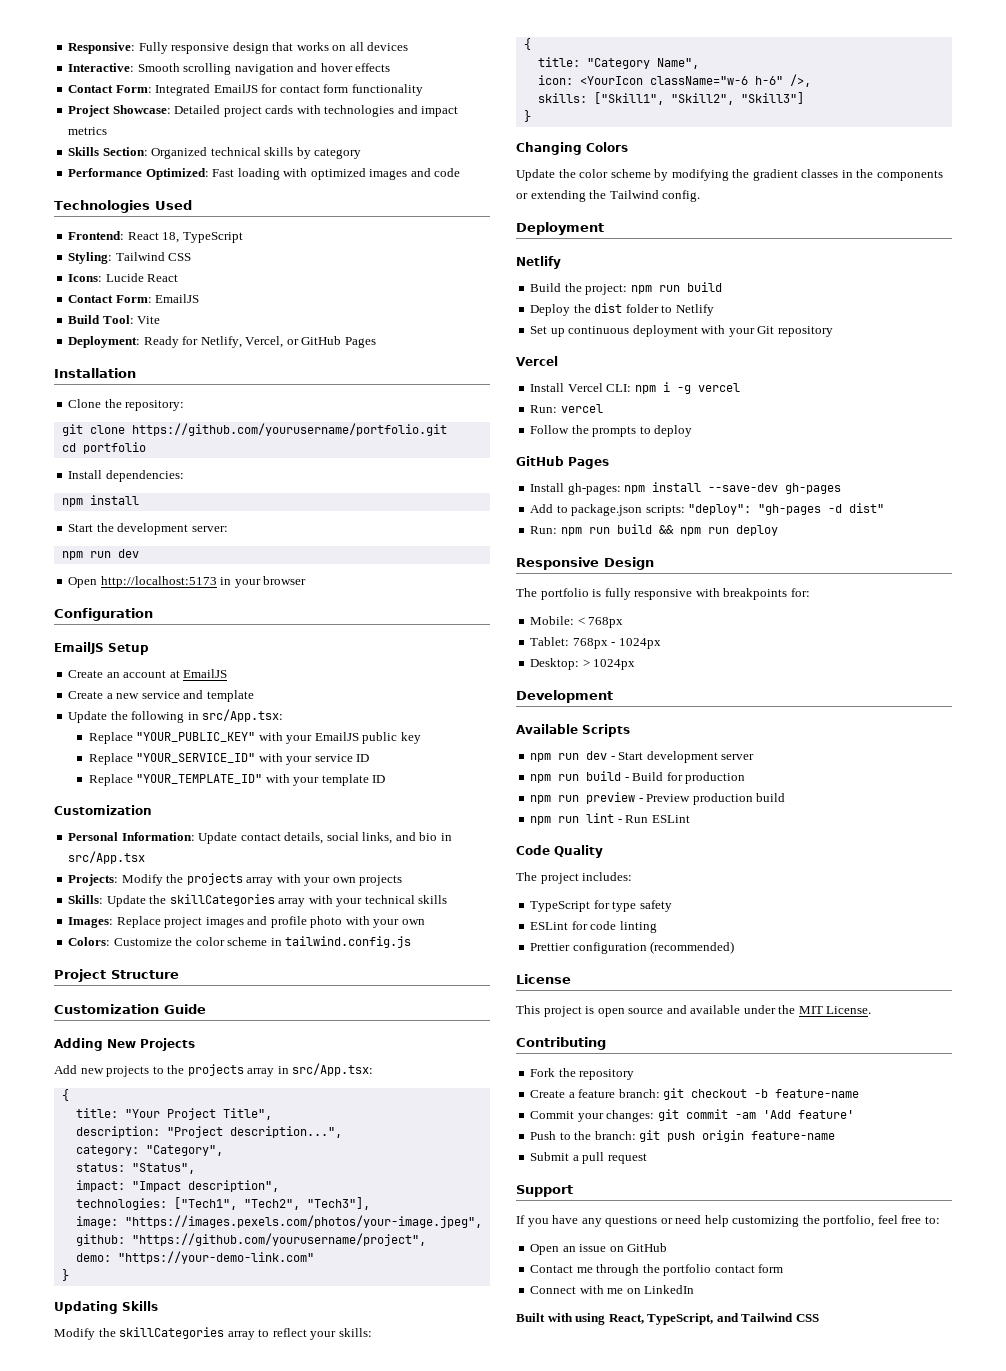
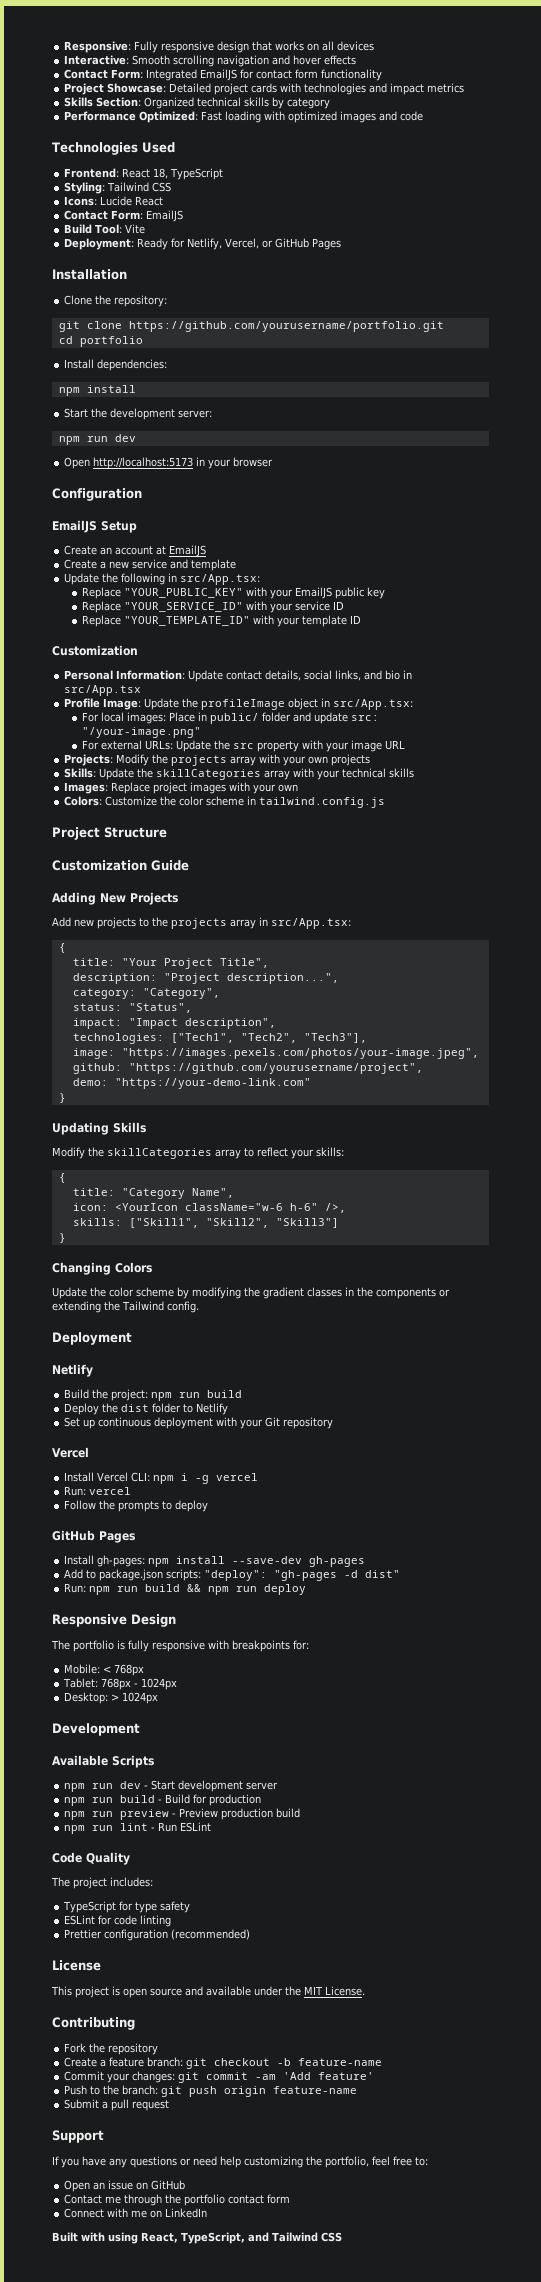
(146, 857) none -> [64,698,414,710] [81,712,379,724] [81,727,201,738] [81,740,405,752] // Profile Image: Update the profileImage object in src/App.tsx: // For local images: Place in public/ folder and update src: "/your-image.png" // For external URLs: Update the src property with your image URL
[247,916,343,928] and profile photo -> (227, 788) none

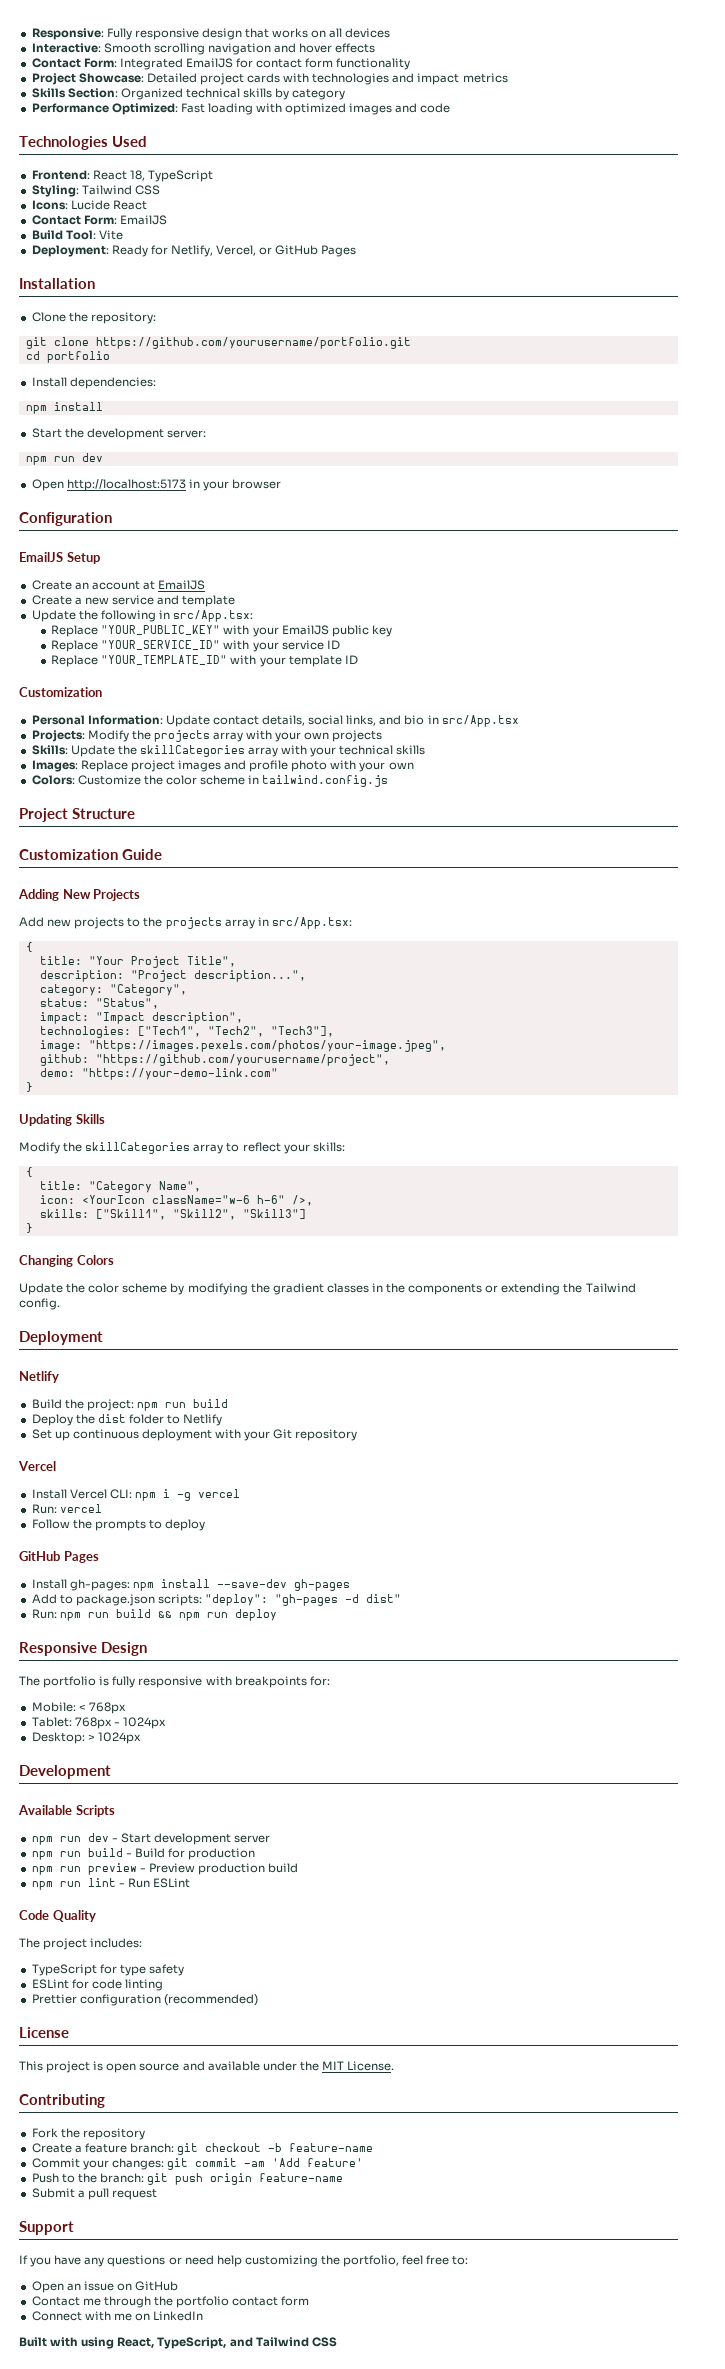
[64,698,414,710] [81,712,379,724] [81,727,201,738] [81,740,405,752] // Profile Image: Update the profileImage object in src/App.tsx: // For local images: Place in public/ folder and update src: "/your-image.png" // For external URLs: Update the src property with your image URL -> (519, 721) none
(227, 788) none -> [224,760,328,772] and profile photo

